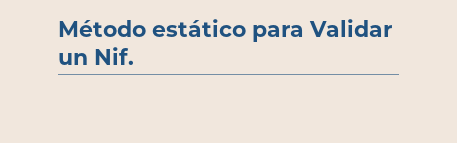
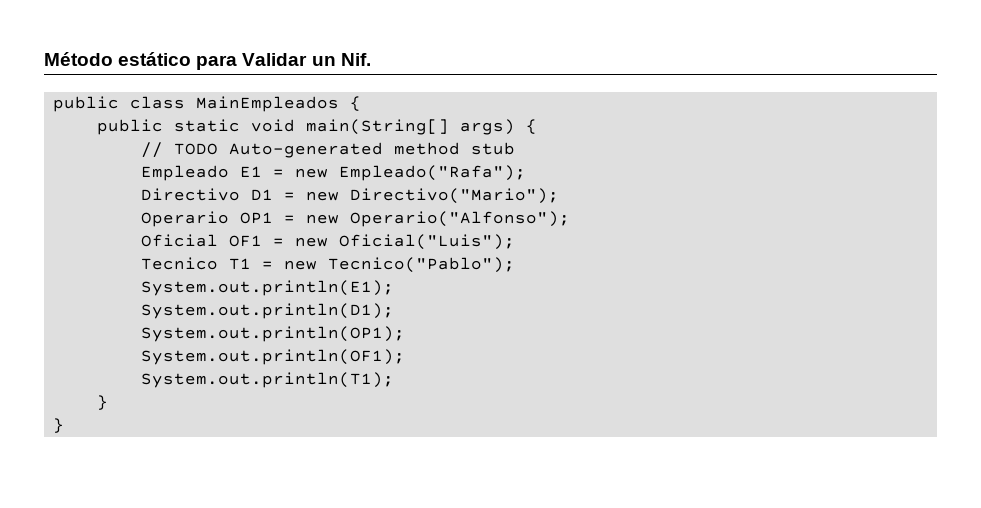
(134, 56) none -> [53,96,361,112] [97,119,537,135] [141,142,515,158] [141,165,526,181] [141,188,559,204] [141,211,570,227] [141,234,515,250] [141,257,515,273] [141,280,394,296] [141,303,394,319] [141,326,405,342] [141,349,405,365] [141,372,394,388] [97,395,108,410] [53,418,64,433] // public class MainEmpleados { // public static void main(String[] args) { // // TODO Auto-generated method stub // Empleado E1 = new Empleado("Rafa"); // Directivo D1 = new Directivo("Mario"); // Operario OP1 = new Operario("Alfonso"); // Oficial OF1 = new Oficial("Luis"); // Tecnico T1 = new Tecnico("Pablo"); // System.out.println(E1); // System.out.println(D1); // System.out.println(OP1); // System.out.println(OF1); // System.out.println(T1); // } // }

